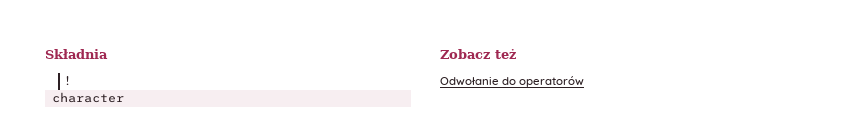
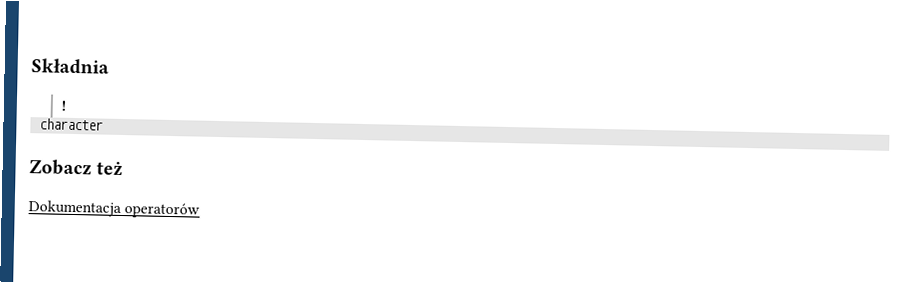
[440,77,517,86] Odwołanie do -> [28,200,122,217] Dokumentacja

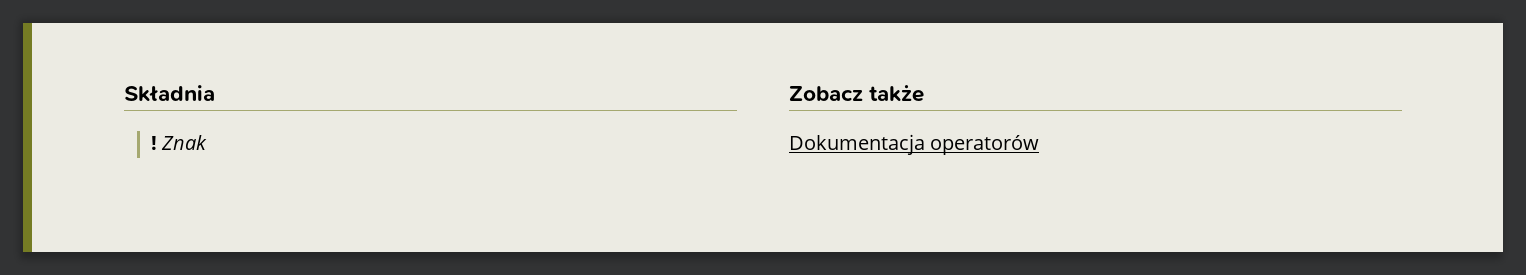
[39,118,104,131] // character -> [161,135,208,150] Znak
[96,161,124,177] też -> [869,85,925,102] także

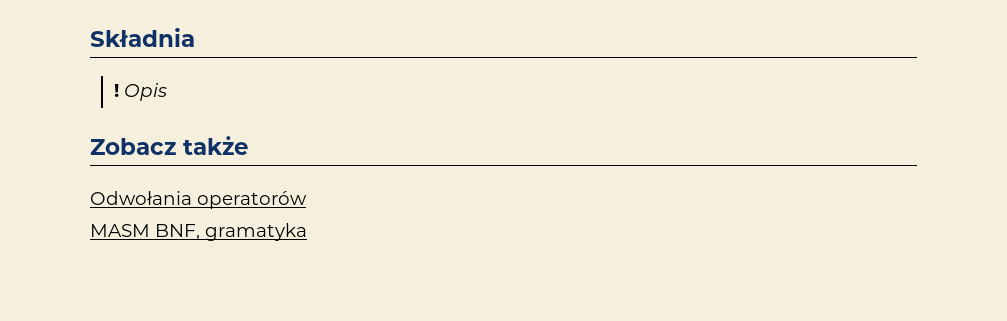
[161,135,208,150] Znak -> [123,83,167,101] Opis
[789,134,925,155] Dokumentacja -> [90,191,192,205] Odwołania
(1040, 145) none -> [90,223,307,241] // MASM BNF, gramatyka

